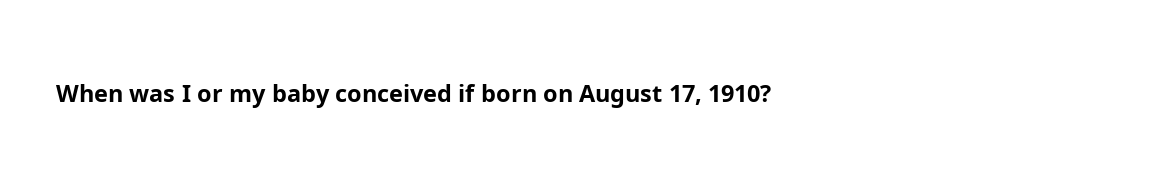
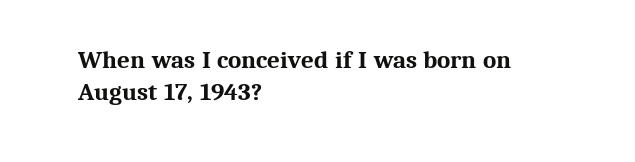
[197,84,477,108] or my baby conceived if -> [217,51,417,68] conceived if I was
[708,85,772,102] 1910? -> [199,83,262,101] 1943?

